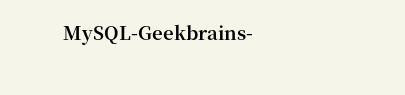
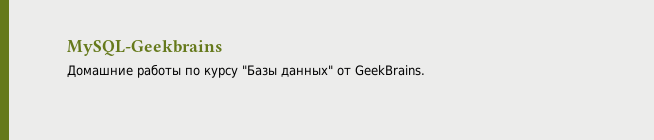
[63,24,253,45] MySQL-Geekbrains- -> [67,40,222,56] [67,64,425,78] MySQL-Geekbrains // Домашние работы по курсу "Базы данных" от GeekBrains.

